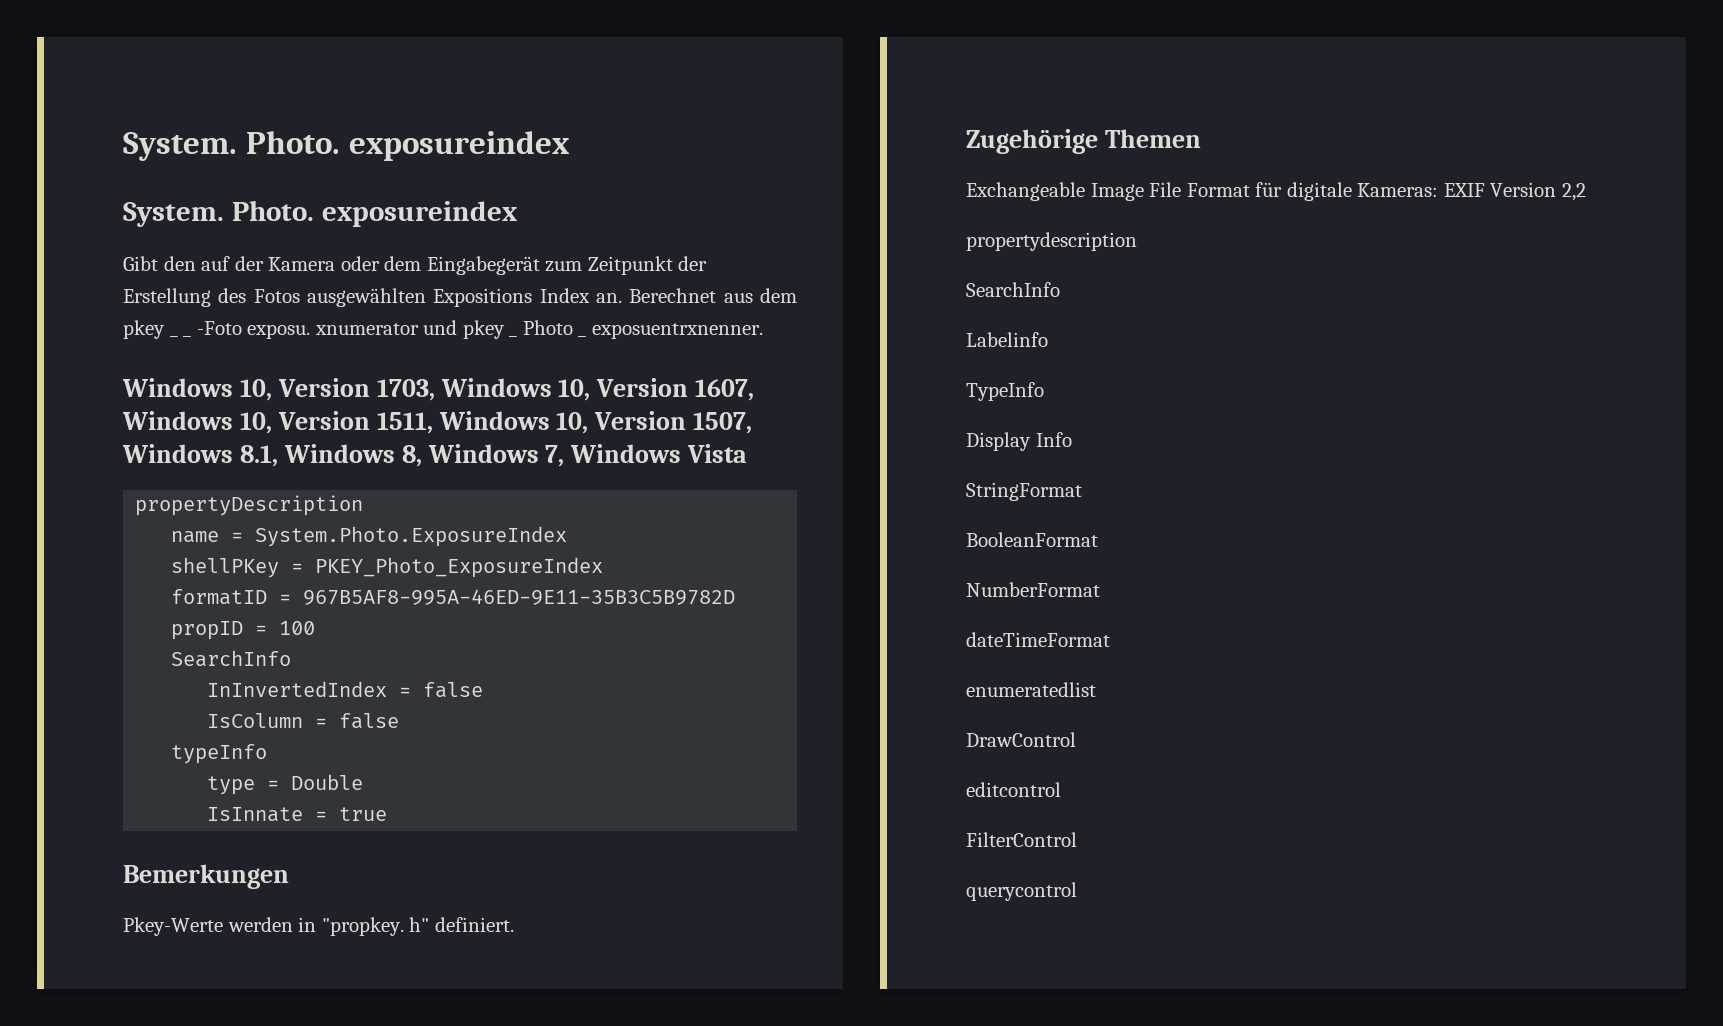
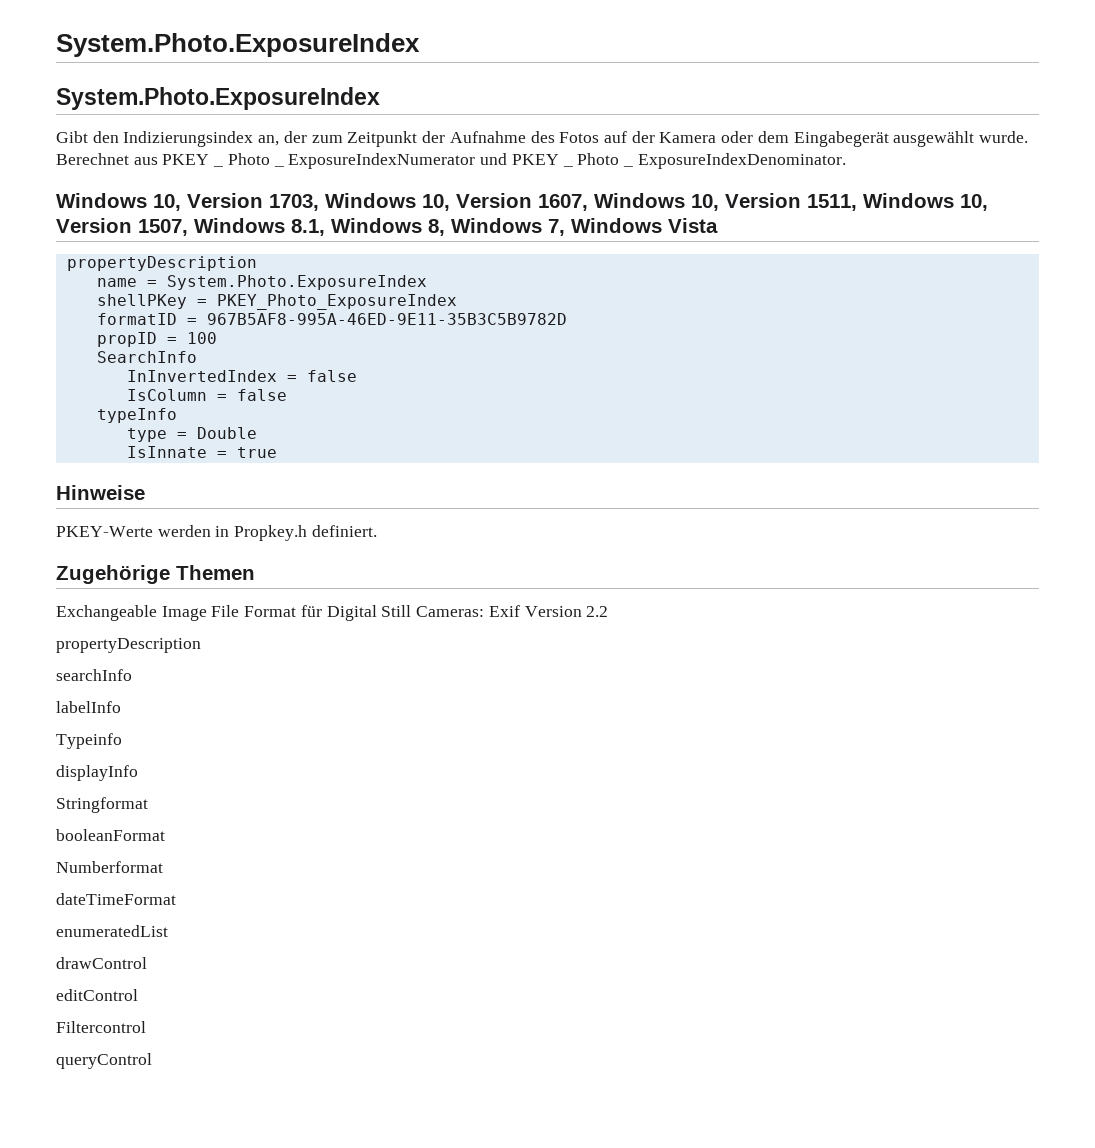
[123,131,570,161] [123,200,517,227] [123,256,196,271] System. Photo. exposureindex // System. Photo. exposureindex // Gibt den -> [56,33,420,57] [56,87,380,110] [56,131,600,147] System.Photo.ExposureIndex // System.Photo.ExposureIndex // Gibt den Indizierungsindex an, der zum Zeitpunkt der Aufnahme des Fotos
[545,256,708,275] [123,288,797,307] [123,320,192,339] [196,320,518,339] [522,320,573,335] [578,323,763,339] zum Zeitpunkt der Erstellung des Fotos ausgewählten Expositions Index an. Berechnet aus dem pkey _ _ -Foto exposu. xnumerator und pkey _ Photo _ exposuentrxnenner. -> [893,131,1029,147] [56,153,210,165] [213,165,224,167] [227,153,270,165] [273,153,559,169] [562,165,573,167] [577,153,620,165] [622,153,846,169] ausgewählt wurde. Berechnet aus PKEY _ Photo _ ExposureIndexNumerator und PKEY _ Photo _ ExposureIndexDenominator.
[123,864,289,889] [123,917,430,936] Bemerkungen // Pkey-Werte werden in "propkey. h" -> [56,485,145,500] [56,525,308,541] Hinweise // PKEY-Werte werden in Propkey.h
[1286,182,1586,201] [966,232,1137,251] [966,282,1060,297] [966,332,1048,347] [966,382,1044,401] [966,432,1072,451] [966,482,1082,501] [966,532,1098,547] [966,582,1100,597] [966,632,1110,647] [966,682,1096,697] [966,732,1076,747] [966,782,1061,797] [966,832,1077,847] [966,882,1077,901] digitale Kameras: EXIF Version 2,2 // propertydescription // SearchInfo // Labelinfo // TypeInfo // Display Info // StringFormat // BooleanFormat // NumberFormat // dateTimeFormat // enumeratedlist // DrawControl // editcontrol // FilterControl // querycontrol -> [326,605,609,621] [56,638,201,653] [56,669,132,681] [56,701,121,713] [56,733,122,749] [56,765,138,781] [56,797,148,813] [56,829,165,841] [56,861,163,873] [56,893,176,905] [56,925,168,937] [56,957,147,969] [56,989,138,1001] [56,1021,146,1033] [56,1053,152,1069] Digital Still Cameras: Exif Version 2.2 // propertyDescription // searchInfo // labelInfo // Typeinfo // displayInfo // Stringformat // booleanFormat // Numberformat // dateTimeFormat // enumeratedList // drawControl // editControl // Filtercontrol // queryControl

